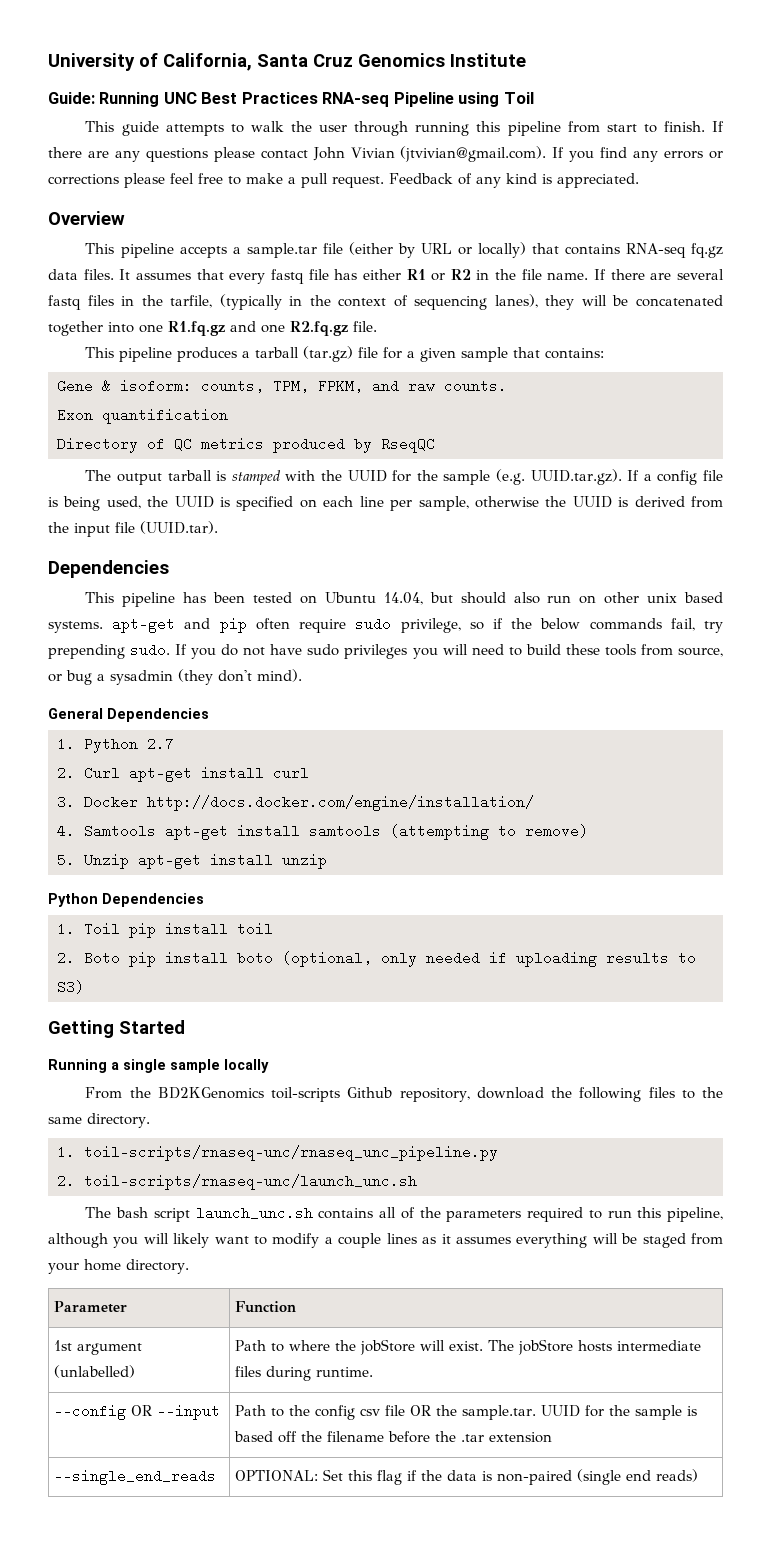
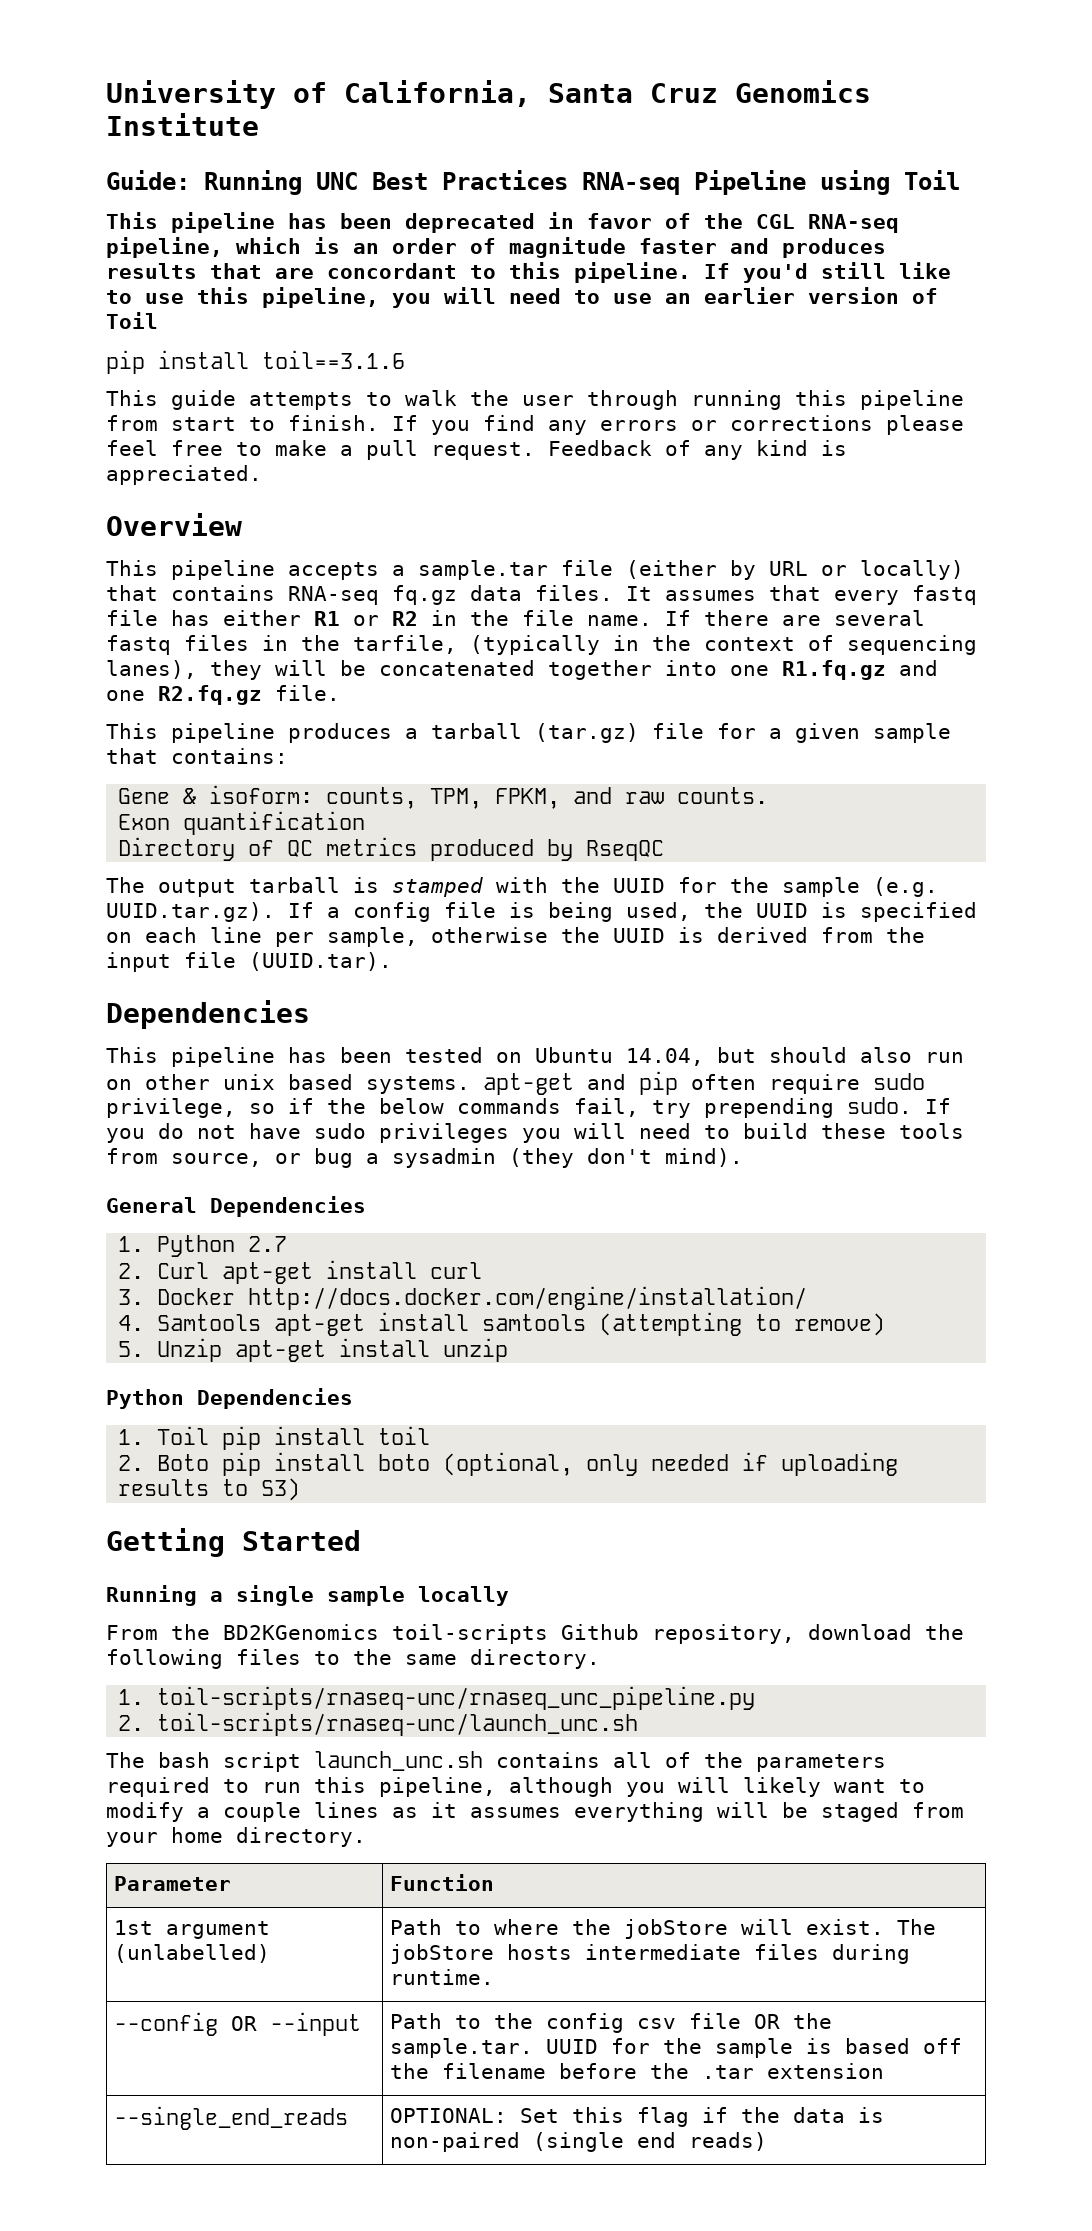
(534, 98) none -> [106,212,899,233] [106,237,886,258] [106,262,951,283] [106,287,938,308] [106,312,158,329] [106,350,405,374] // This pipeline has been deprecated in favor of the CGL RNA-seq pipeline, which is an order of magnitude faster and produces results that are concordant to this pipeline. If you'd still like to use this pipeline, you will need to use an earlier version of Toil // pip install toil==3.1.6
[48,146,565,162] there are any questions please contact John Vivian (jtvivian@gmail.com). If -> (418, 423) none

